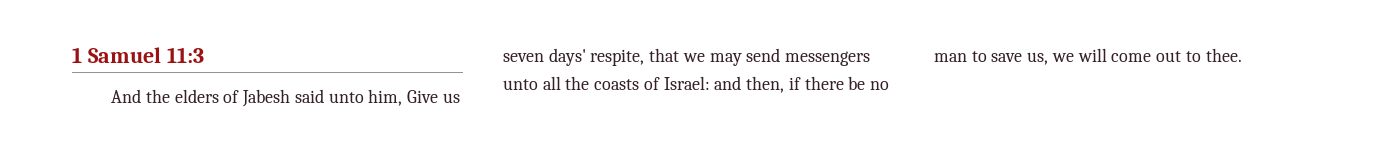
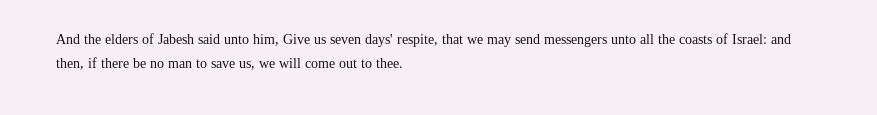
[72,47,204,63] 1 Samuel 11:3 // -> (56, 39) none

